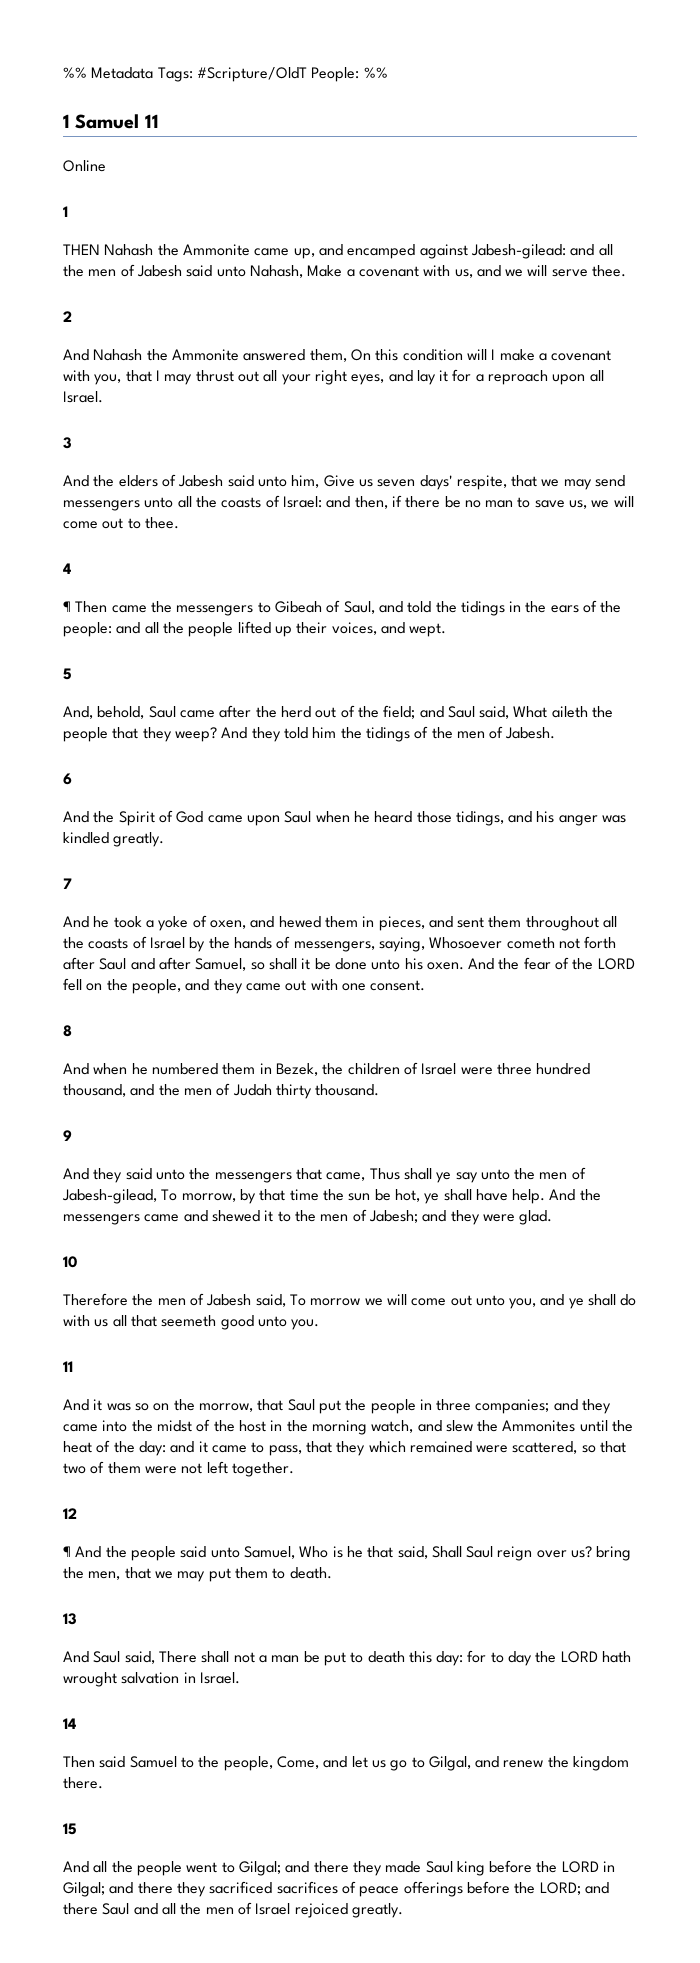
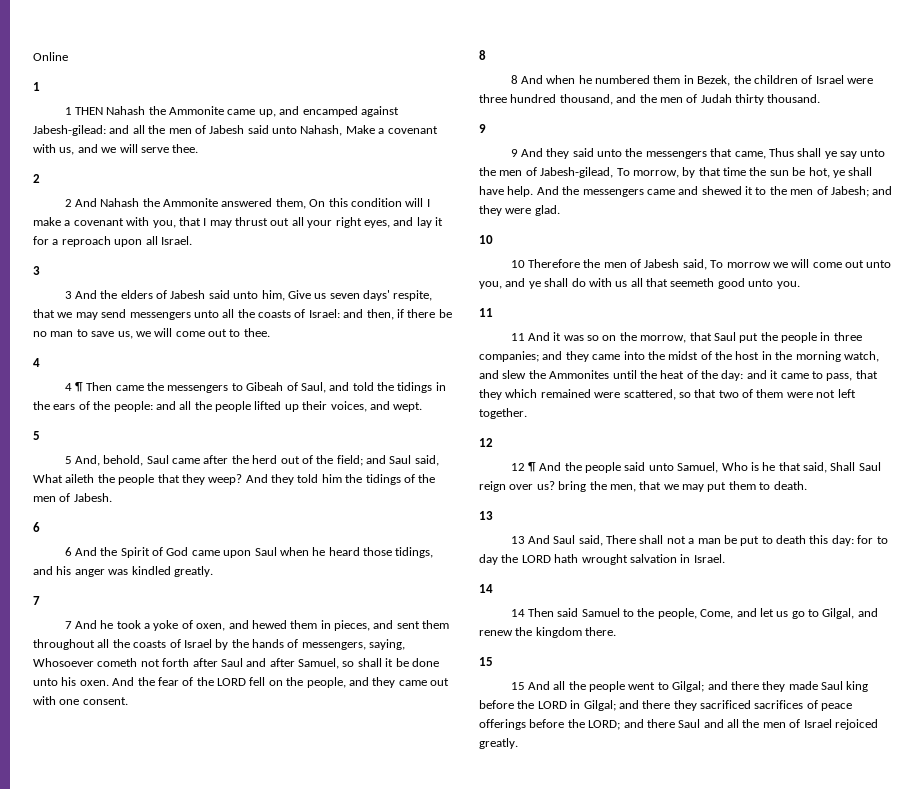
[63,67,388,82] [63,114,159,129] %% Metadata Tags: #Scripture/OldT People: %% // 1 Samuel 11 // -> (33, 56) none
(68, 211) none -> [64,107,72,115] 1
(72, 316) none -> [64,199,72,207] 2
(72, 443) none -> [64,291,72,299] 3
(71, 568) none -> [64,383,72,391] 4
(72, 674) none -> [64,456,72,464] 5
(72, 779) none -> [64,547,72,556] 6
(72, 883) none -> [64,621,72,629] 7
(72, 1031) none -> [510,75,518,84] 8
(72, 1135) none -> [510,149,518,157] 9
(77, 1262) none -> [510,260,525,268] 10
(73, 1366) none -> [510,333,525,341] 11
(77, 1513) none -> [510,463,525,471] 12
(77, 1619) none -> [510,536,525,544] 13
(76, 1723) none -> [510,609,525,617] 14
(77, 1829) none -> [510,682,525,690] 15

